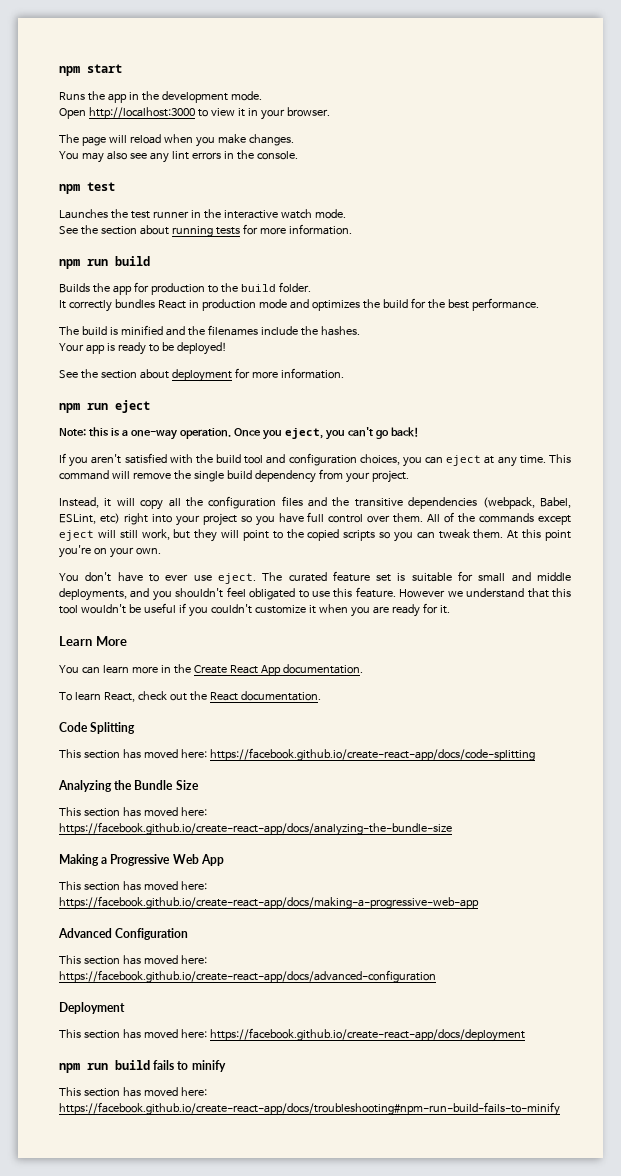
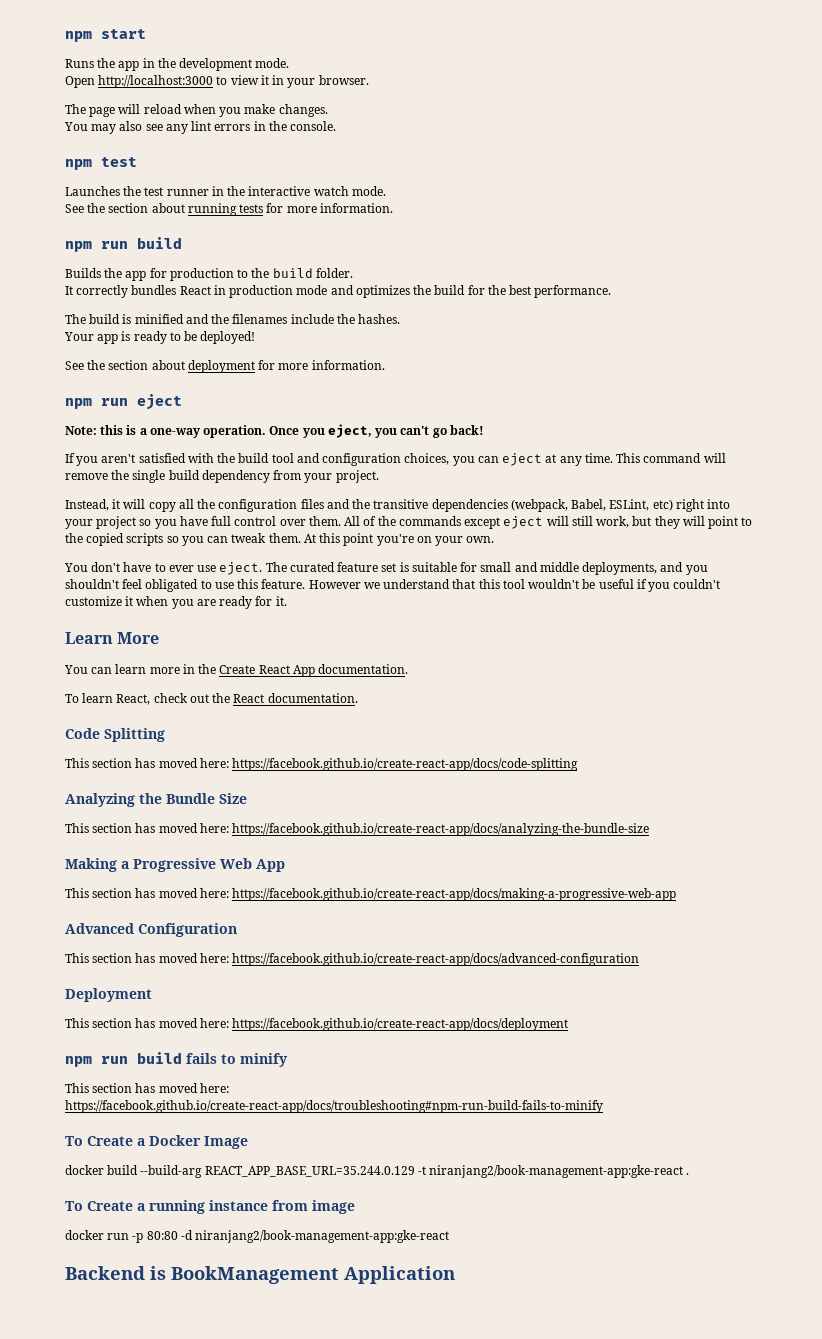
(560, 1109) none -> [65,1135,248,1149] [65,1165,690,1178] [65,1200,355,1214] [65,1230,450,1243] [65,1266,455,1284] // To Create a Docker Image // docker build --build-arg REACT_APP_BASE_URL=35.244.0.129 -t niranjang2/book-management-app:gke-react . // To Create a running instance from image // docker run -p 80:80 -d niranjang2/book-management-app:gke-react // Backend is BookManagement Application

